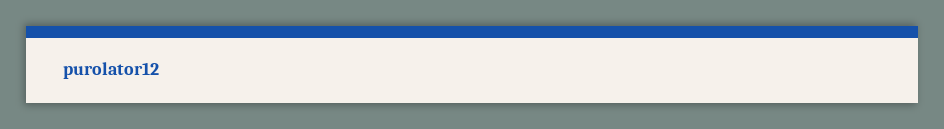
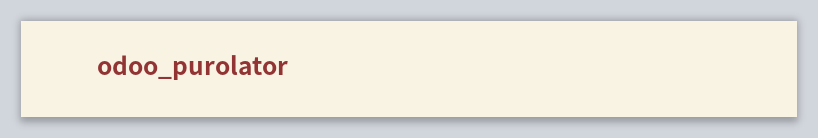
[63,62,159,79] purolator12 -> [97,55,288,80] odoo_purolator

